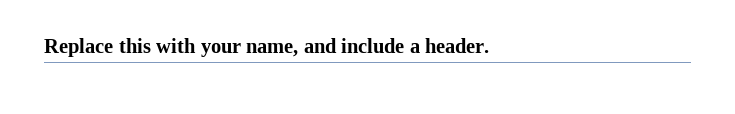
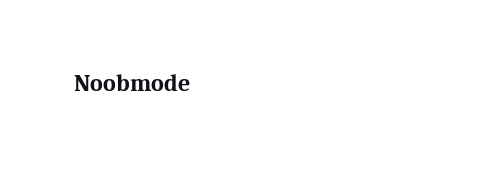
[44,38,490,57] Replace this with your name, and include a header. -> [74,74,190,91] Noobmode

